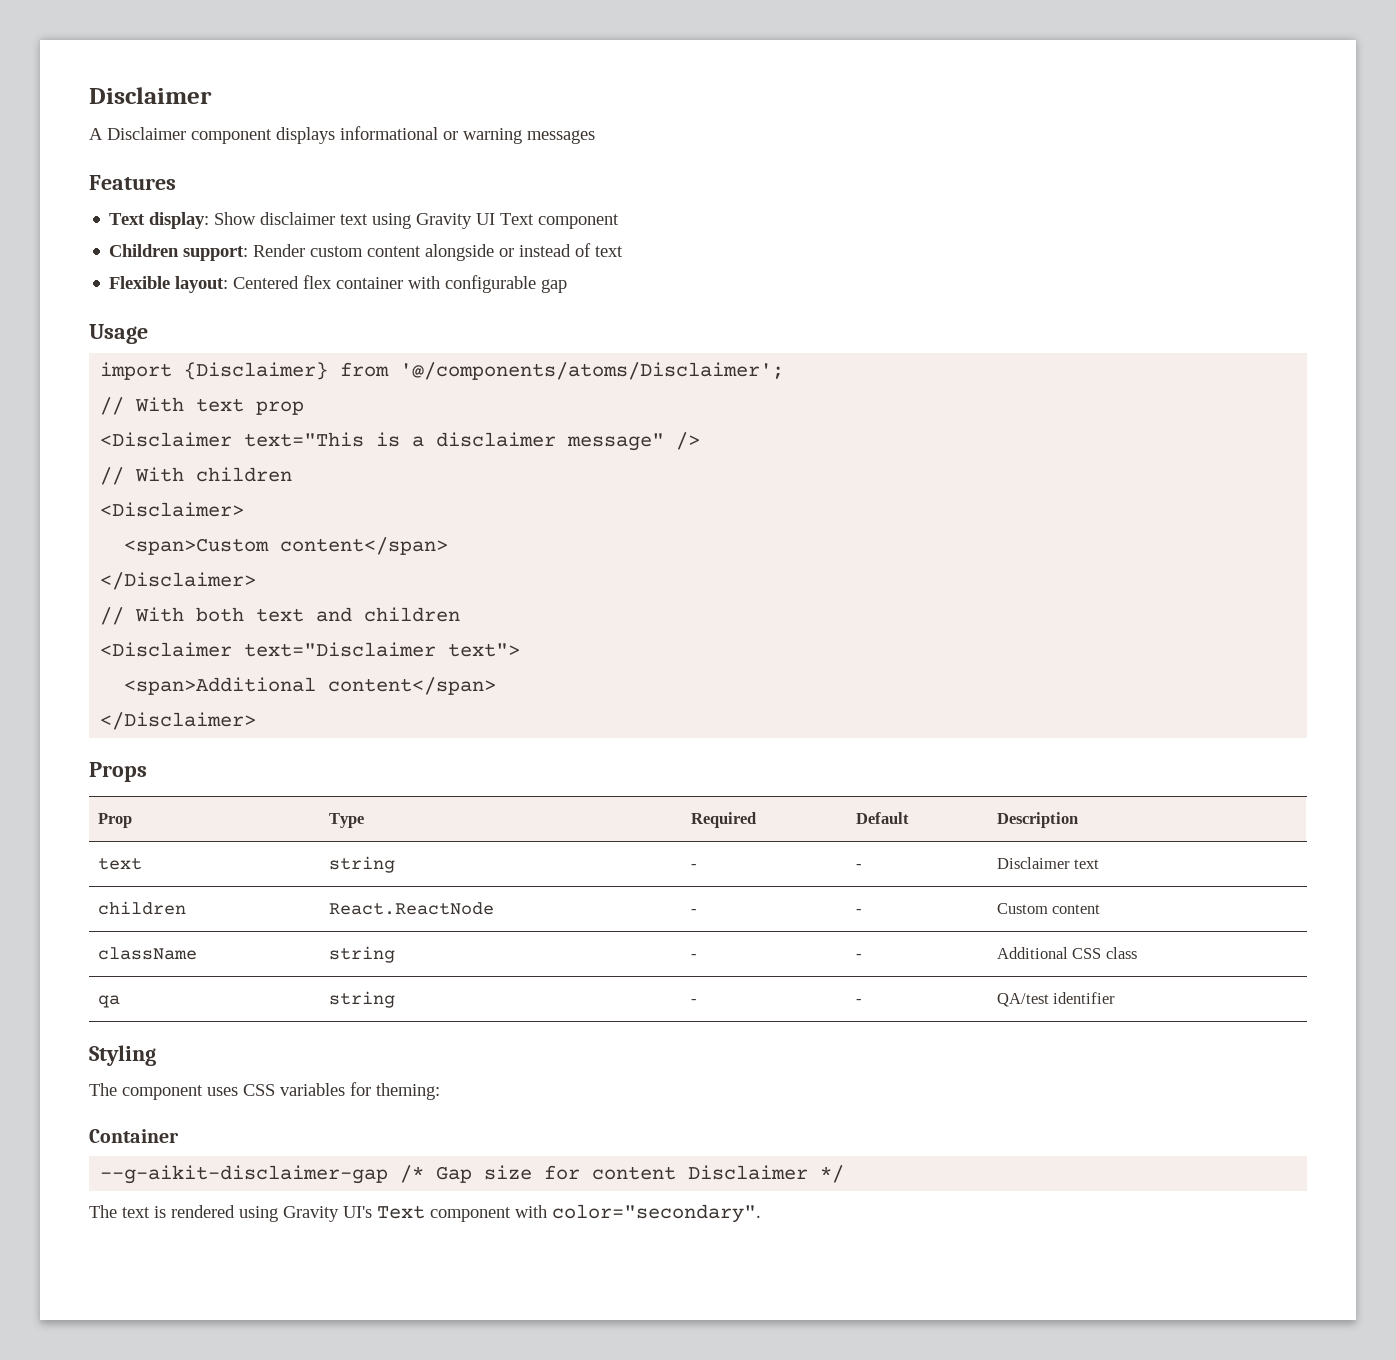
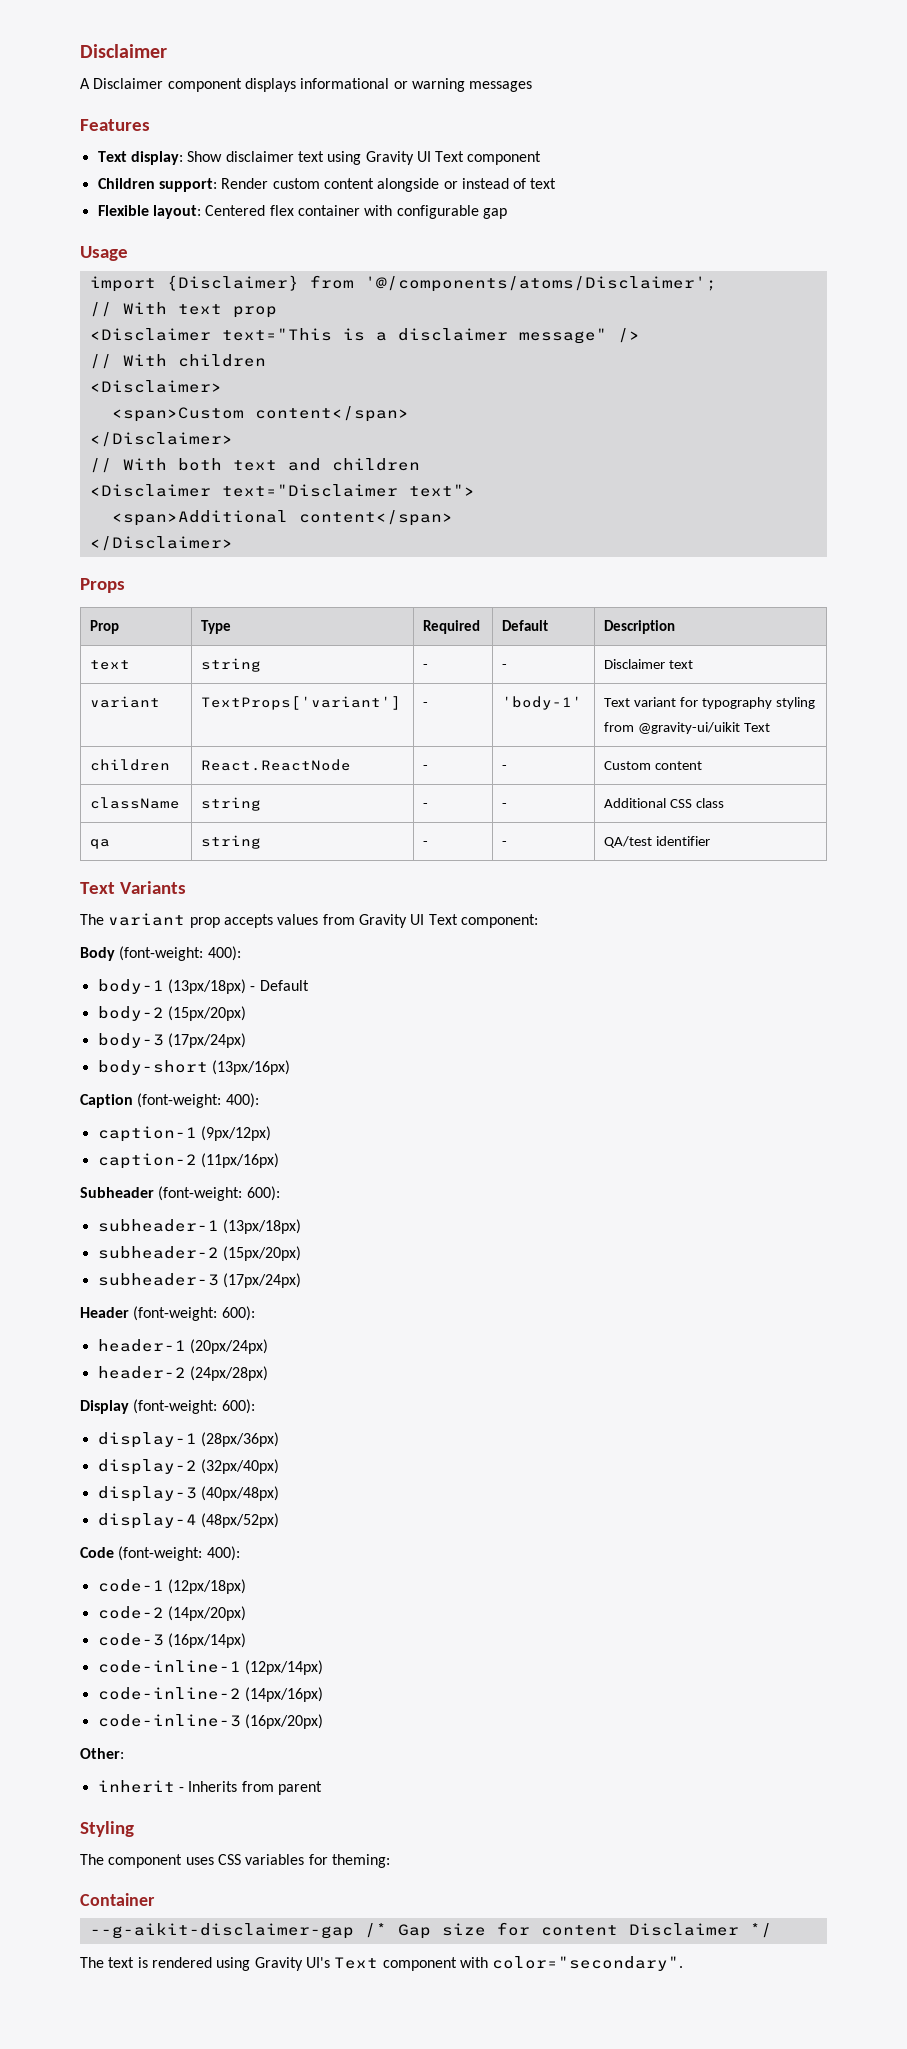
(1100, 864) none -> [90,696,161,708] [201,696,402,710] [423,702,429,707] [502,696,583,710] [604,697,816,709] [604,722,771,734] // variant | TextProps['variant'] | - | 'body-1' | Text variant for typography styling from @gravity-ui/uikit Text
(1116, 998) none -> [80,881,186,894] [80,913,538,928] [80,946,241,961] [97,979,309,994] [97,1006,246,1021] [97,1033,246,1048] [97,1060,290,1075] [80,1093,259,1108] [97,1126,271,1142] [97,1153,279,1169] [80,1186,280,1201] [97,1219,301,1234] [97,1246,301,1261] [97,1273,301,1288] [80,1306,255,1321] [97,1339,268,1354] [97,1366,268,1381] [80,1399,255,1414] [97,1432,279,1448] [97,1459,279,1475] [97,1486,279,1502] [97,1513,279,1529] [80,1546,240,1561] [97,1579,246,1594] [97,1606,246,1621] [97,1633,246,1648] [97,1660,323,1675] [97,1687,323,1702] [97,1714,323,1729] [80,1748,124,1759] [97,1780,322,1795] // Text Variants // The variant prop accepts values from Gravity UI Text component: // Body (font-weight: 400): // body-1 (13px/18px) - Default // body-2 (15px/20px) // body-3 (17px/24px) // body-short (13px/16px) // Caption (font-weight: 400): // caption-1 (9px/12px) // caption-2 (11px/16px) // Subheader (font-weight: 600): // subheader-1 (13px/18px) // subheader-2 (15px/20px) // subheader-3 (17px/24px) // Header (font-weight: 600): // header-1 (20px/24px) // header-2 (24px/28px) // Display (font-weight: 600): // display-1 (28px/36px) // display-2 (32px/40px) // display-3 (40px/48px) // display-4 (48px/52px) // Code (font-weight: 400): // code-1 (12px/18px) // code-2 (14px/20px) // code-3 (16px/14px) // code-inline-1 (12px/14px) // code-inline-2 (14px/16px) // code-inline-3 (16px/20px) // Other: // inherit - Inherits from parent

